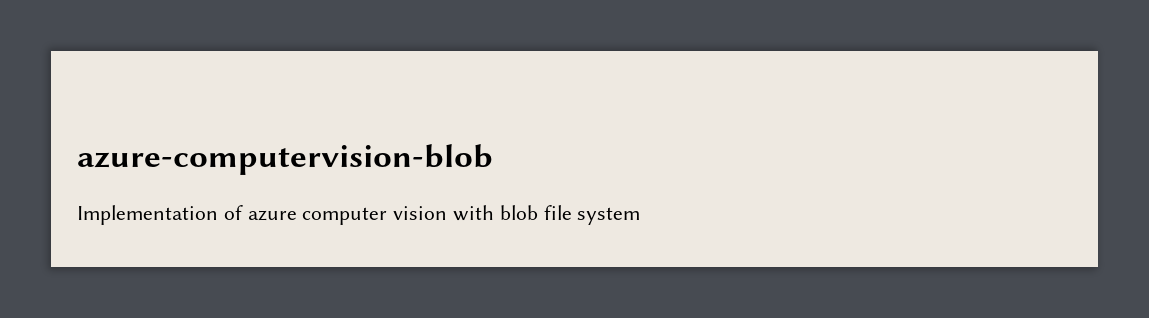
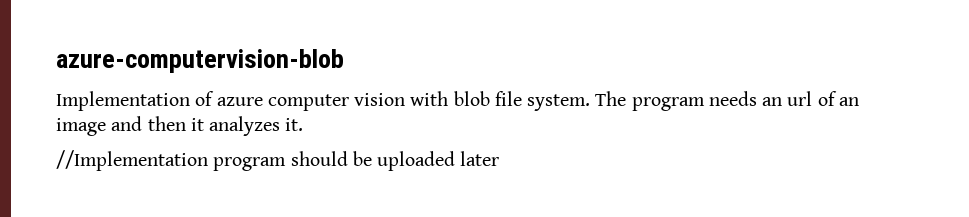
[577,207,641,225] system -> [527,91,859,111] [56,116,304,136] [56,150,500,171] system. The program needs an url of an image and then it analyzes it. // //Implementation program should be uploaded later

